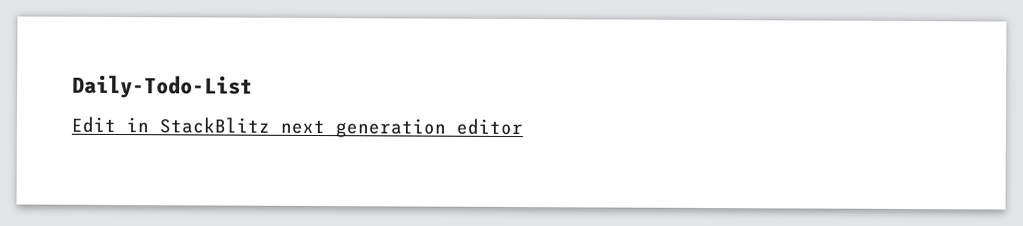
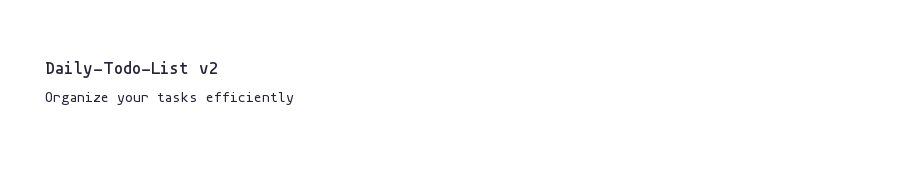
[71,116,523,138] // Edit in StackBlitz next generation editor -> [199,62,219,74] [45,92,294,105] v2 // Organize your tasks efficiently

